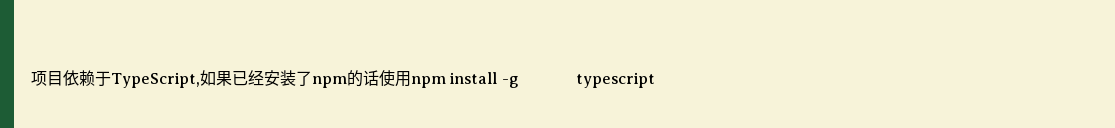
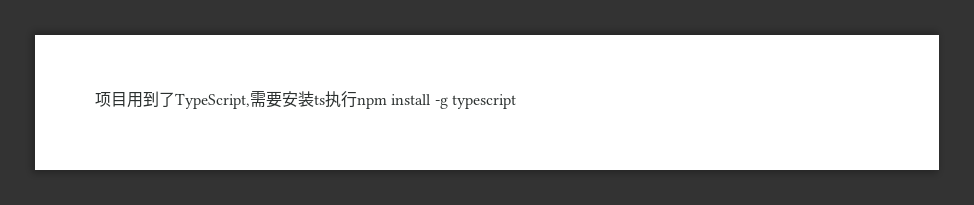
[63,70,411,88] 依赖于TypeScript,如果已经安装了npm的话使用 -> [127,91,357,109] 用到了TypeScript,需要安装ts执行

